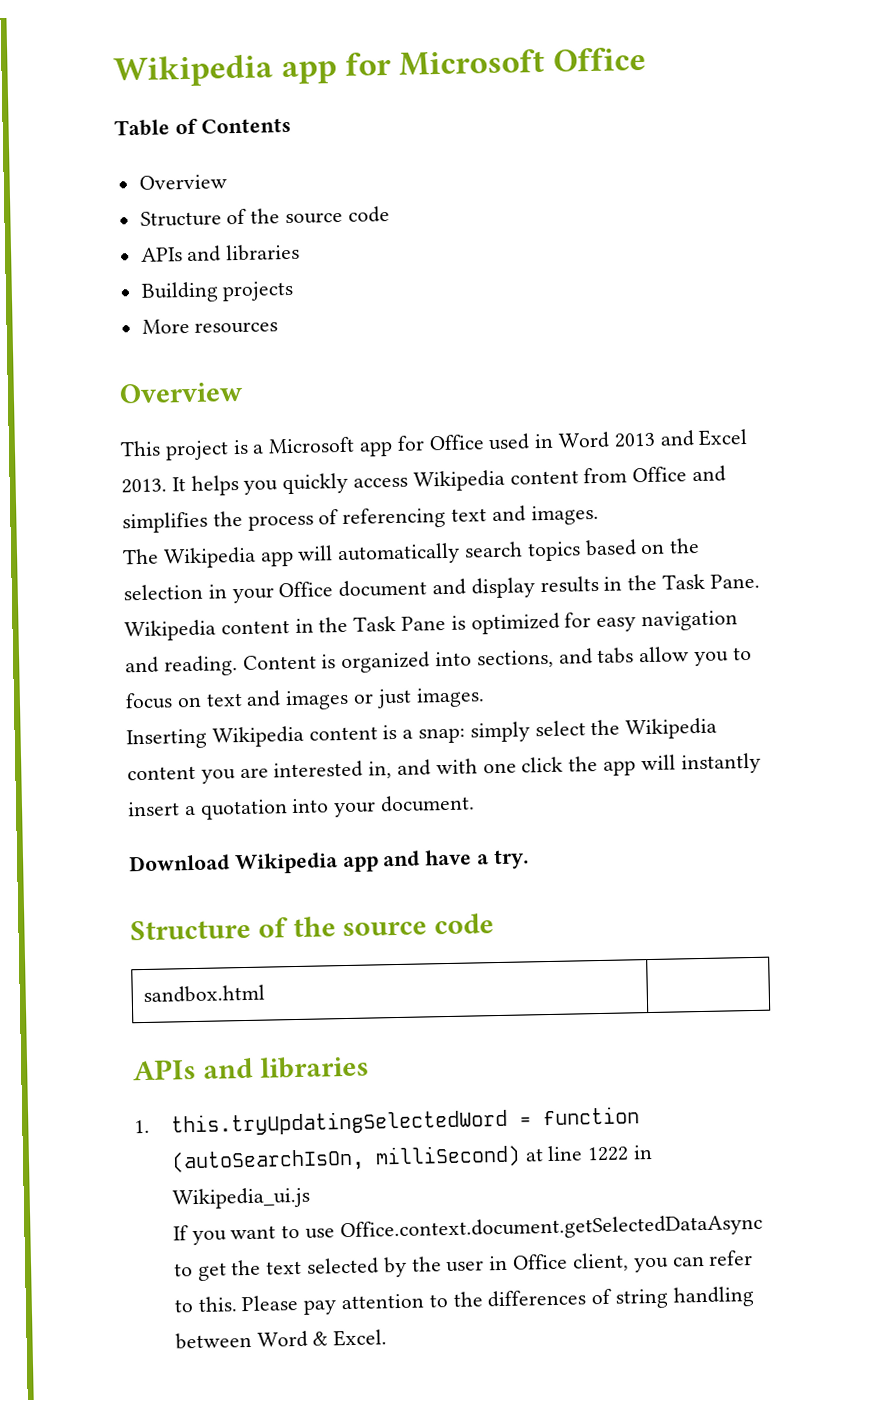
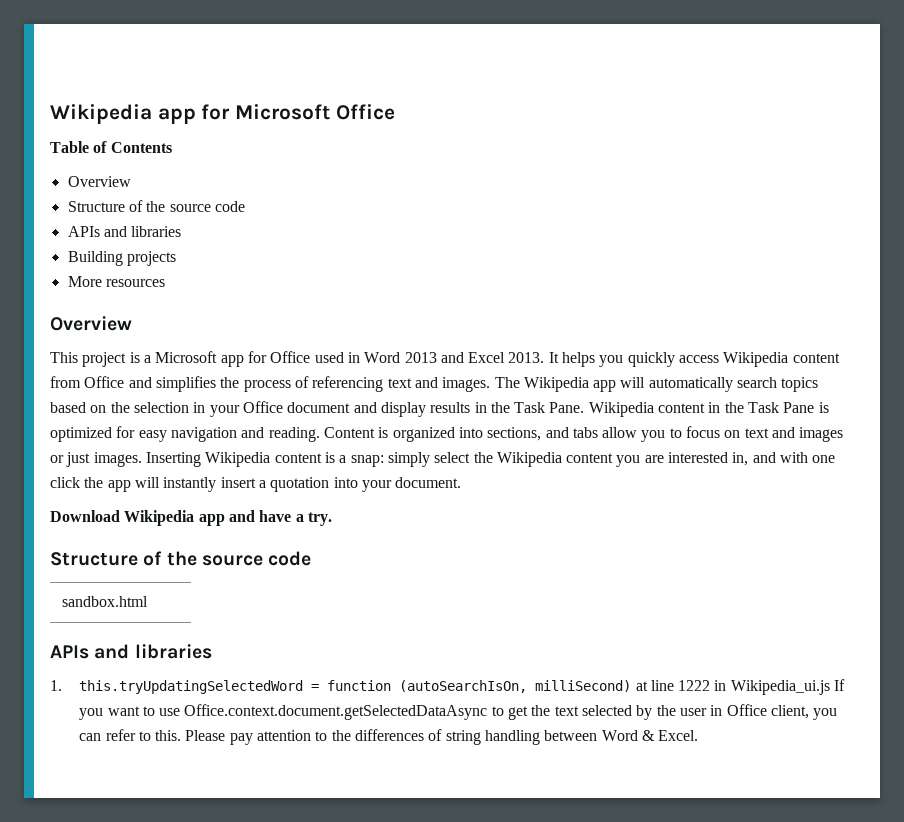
(599, 515) // -> (491, 384) none
(485, 697) // -> (142, 459) none
(310, 1198) // -> (830, 687) none

